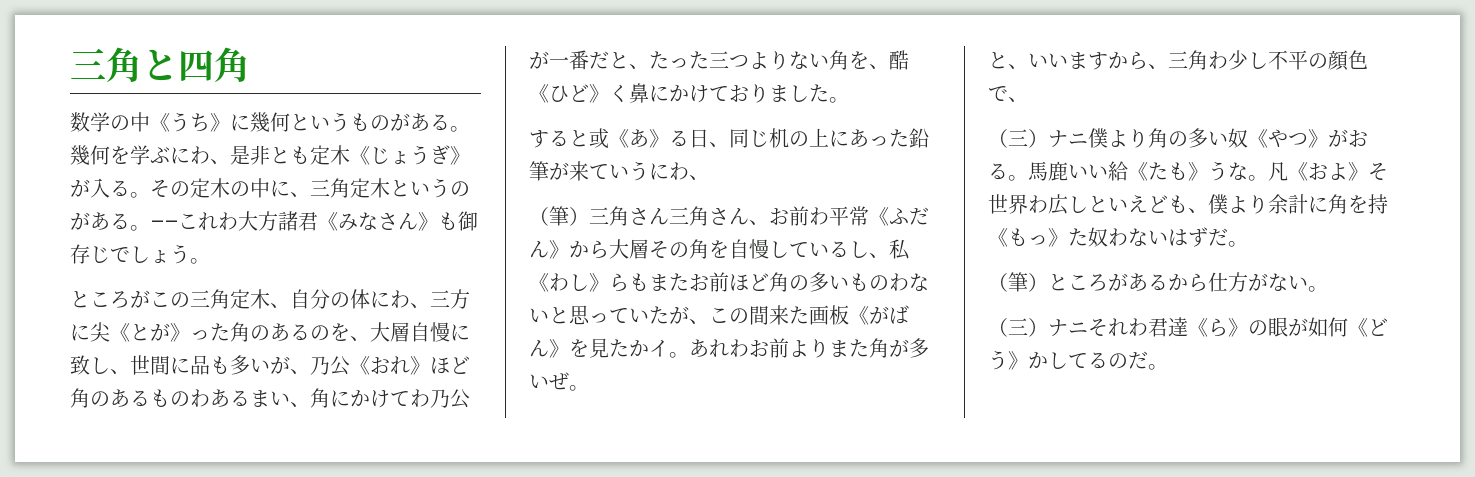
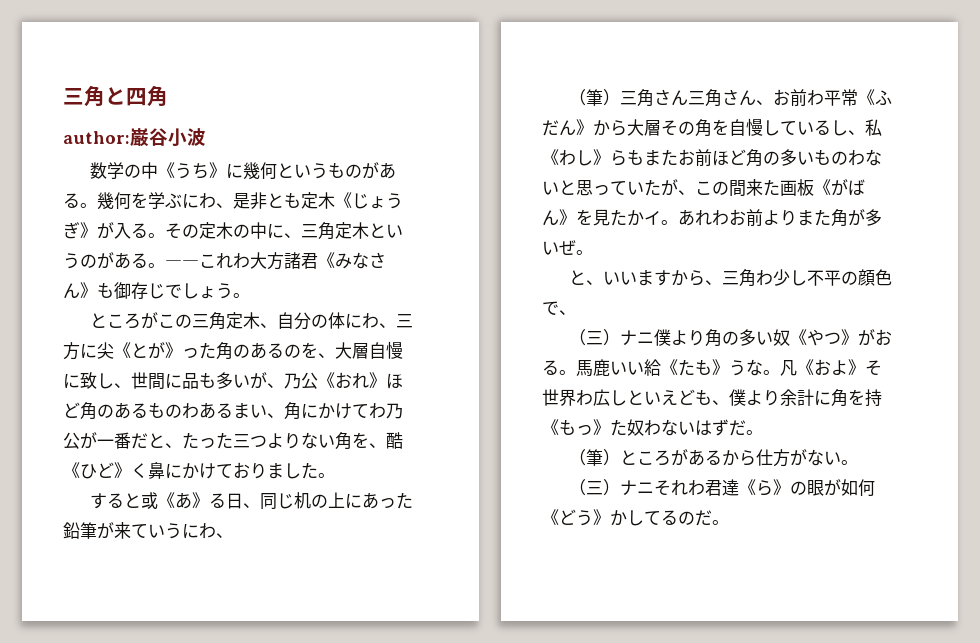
(250, 64) none -> [63,128,206,147] // author:巌谷小波

